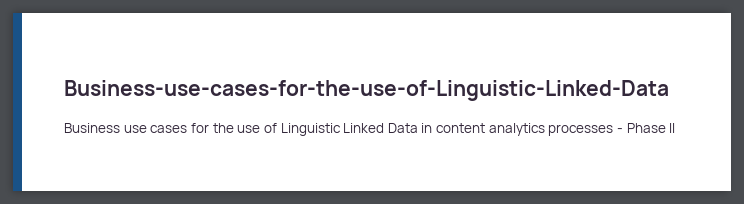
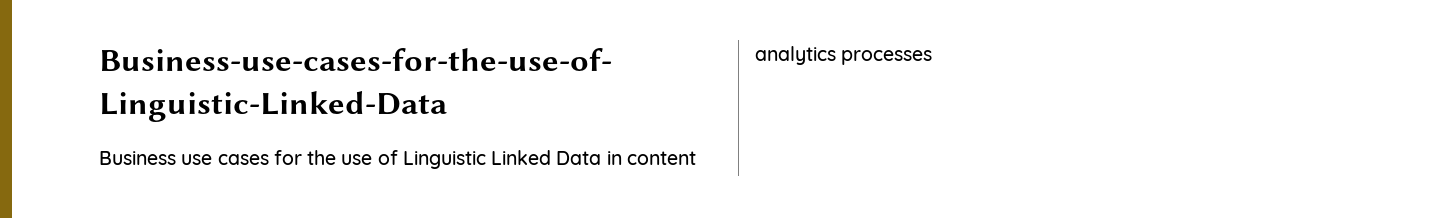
[617,123,676,133] - Phase II -> (933, 57) none

